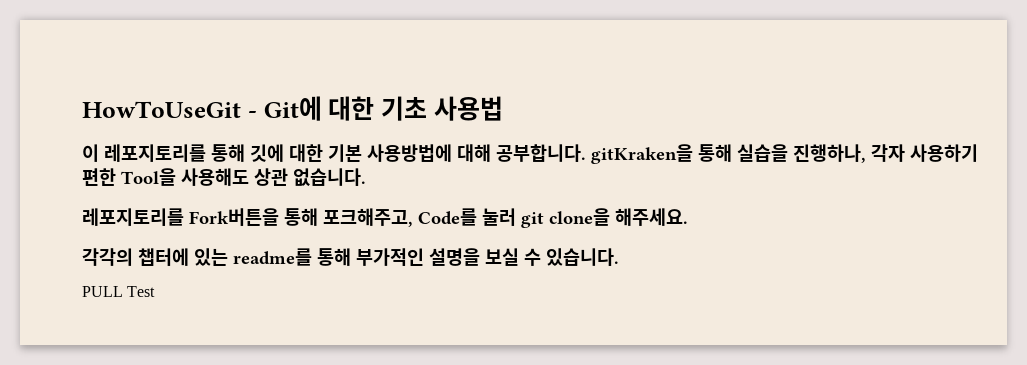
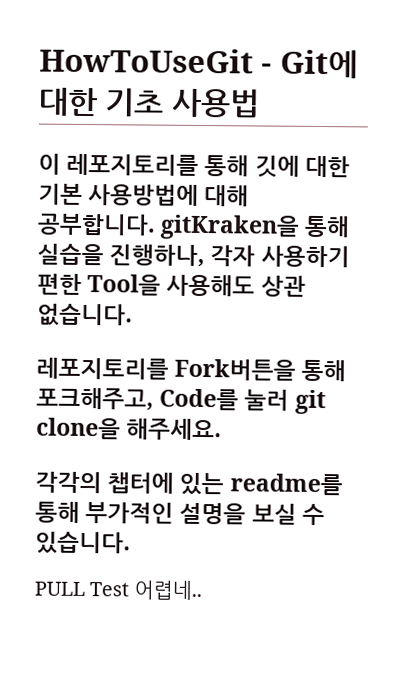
(156, 291) none -> [133,580,202,601] 어렵네..

